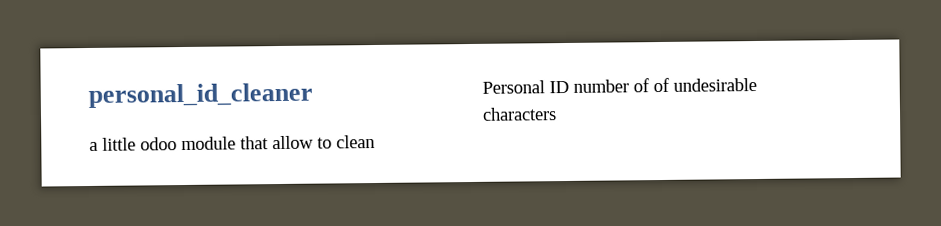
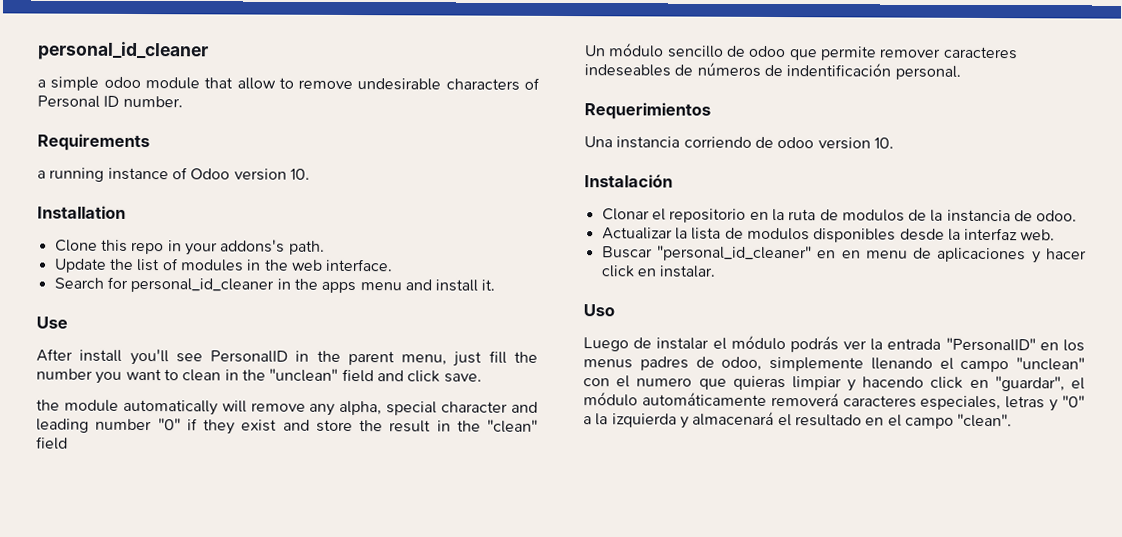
[102,137,136,151] little -> [50,76,100,91] simple
[336,135,375,149] [482,77,757,94] [482,107,557,121] clean Personal ID number of of undesirable characters -> [298,77,540,91] [37,95,183,108] [37,133,150,152] [37,167,310,182] [37,205,126,219] [54,239,325,256] [53,258,394,273] [53,276,496,294] [36,316,68,329] [36,348,538,367] [36,368,482,384] [36,399,539,416] [36,418,538,435] [36,436,68,450] [585,43,1018,61] [584,62,961,80] [584,102,711,120] [584,136,894,150] [584,174,673,188] [601,208,1078,223] [601,227,1056,243] [601,245,1087,264] [600,265,717,278] [583,304,615,317] [583,335,1085,353] [583,356,1085,373] [583,375,1085,392] [583,392,1086,412] [583,411,1013,429] remove undesirable characters of Personal ID number. // Requirements // a running instance of Odoo version 10. // Installation // Clone this repo in your addons's path. // Update the list of modules in the web interface. // Search for personal_id_cleaner in the apps menu and install it. // Use // After install you'll see PersonalID in the parent menu, just fill the number you want to clean in the "unclean" field and click save. // the module automatically will remove any alpha, special character and leading number "0" if they exist and store the result in the "clean" field // Un módulo sencillo de odoo que permite remover caracteres indeseables de números de indentificación personal. // Requerimientos // Una instancia corriendo de odoo version 10. // Instalación // Clonar el repositorio en la ruta de modulos de la instancia de odoo. // Actualizar la lista de modulos disponibles desde la interfaz web. // Buscar "personal_id_cleaner" en en menu de aplicaciones y hacer click en instalar. // Uso // Luego de instalar el módulo podrás ver la entrada "PersonalID" en los menus padres de odoo, simplemente llenando el campo "unclean" con el numero que quieras limpiar y hacendo click en "guardar", el módulo automáticamente removerá caracteres especiales, letras y "0" a la izquierda y almacenará el resultado en el campo "clean".

